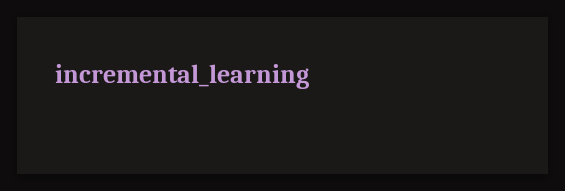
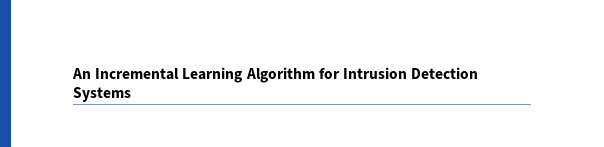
[55,64,309,89] incremental_learning -> [72,67,479,83] [73,87,131,102] An Incremental Learning Algorithm for Intrusion Detection Systems

